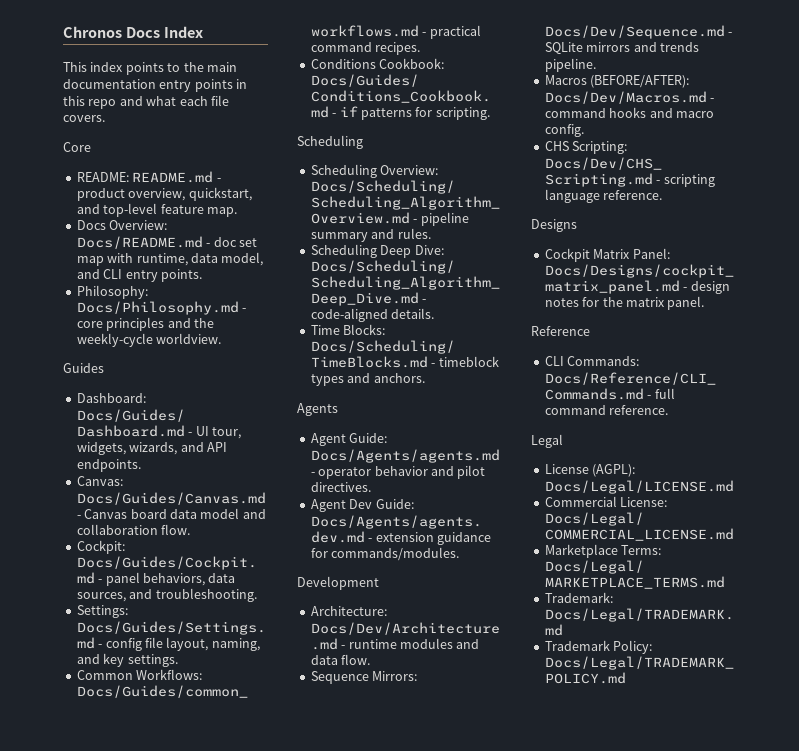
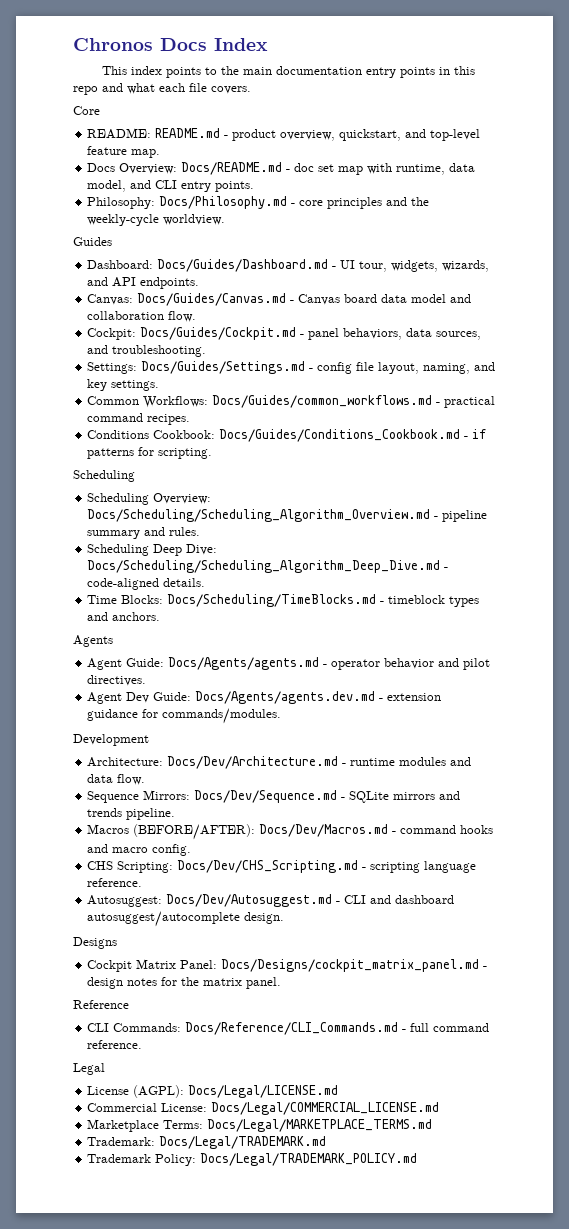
(663, 195) none -> [87,894,455,907] [87,911,285,927] // Autosuggest: Docs/Dev/Autosuggest.md - CLI and dashboard autosuggest/autocomplete design.

